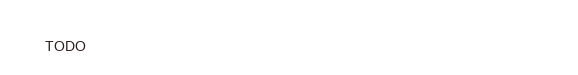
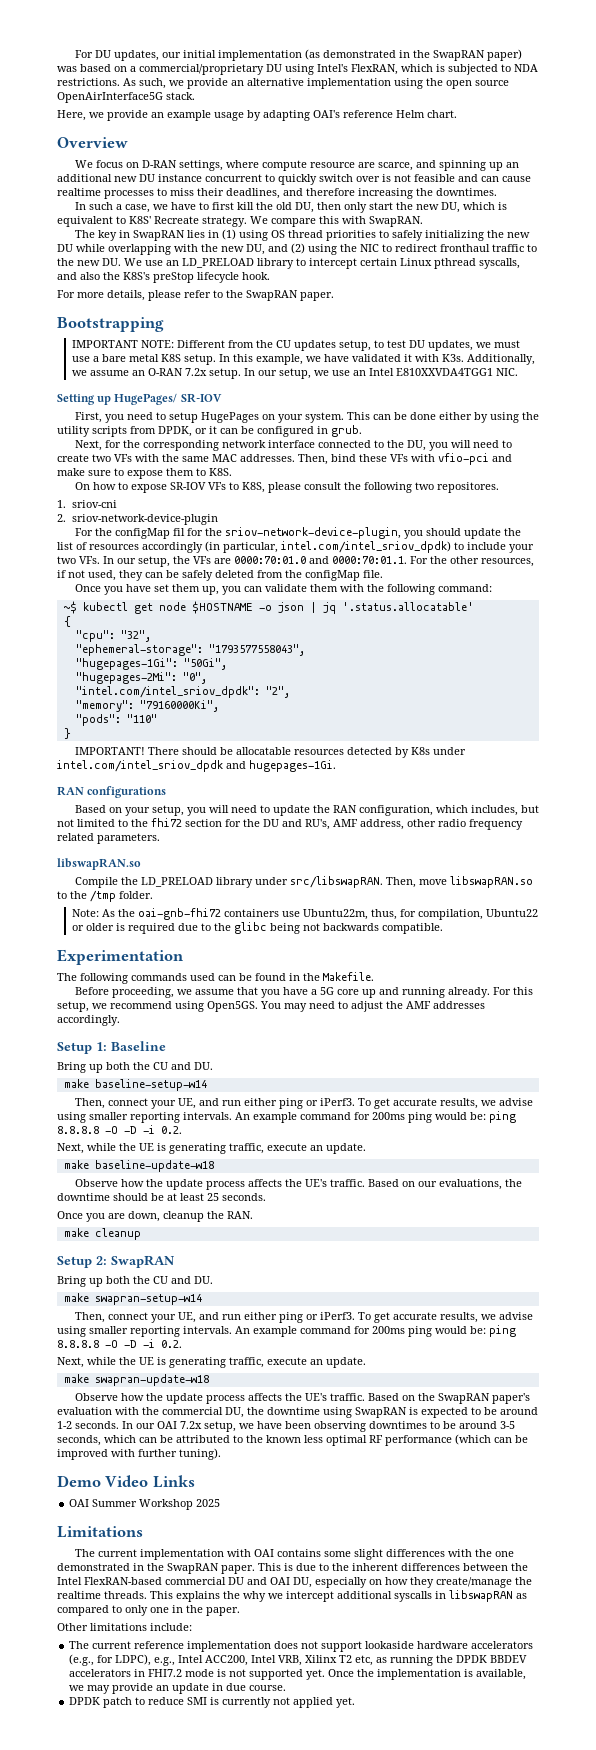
[45,41,86,51] TODO -> [74,49,522,61] [57,64,538,75] [57,78,509,89] [57,92,195,103] [57,110,457,121] [57,137,128,148] [74,160,519,171] [57,174,531,185] [57,188,497,199] [74,202,507,213] [57,216,423,227] [74,229,530,241] [57,243,537,255] [57,258,520,269] [57,272,270,283] [57,290,334,301] [57,317,164,332] [72,340,521,351] [72,354,536,365] [72,368,519,379] [57,393,222,405] [74,412,539,423] [57,425,362,437] [74,440,512,451] [57,453,512,465] [57,468,232,479] [74,482,499,493] [57,500,118,508] [57,514,219,525] [74,527,521,539] [57,541,534,553] [57,556,534,567] [57,570,383,581] [74,584,492,595] [63,601,474,614] [63,616,71,627] [75,630,151,642] [75,644,305,656] [75,658,227,670] [75,672,207,684] [75,686,290,698] [75,700,219,712] [75,714,157,726] [63,728,71,739] [74,747,466,758] [57,760,336,772] [57,786,167,798] [74,805,539,816] [57,818,523,830] [57,833,160,844] [57,858,141,870] [74,876,533,888] [57,890,153,902] [72,908,539,920] [72,922,444,934] [57,949,184,965] [57,972,374,984] [74,987,533,998] [57,1001,485,1012] [57,1015,120,1026] [57,1041,166,1054] [57,1062,213,1073] [63,1079,207,1091] [74,1098,533,1109] [57,1111,516,1123] [57,1125,182,1134] [57,1143,366,1154] [63,1160,214,1172] [74,1179,522,1190] [57,1193,266,1201] [57,1211,253,1222] [63,1228,141,1240] [57,1255,175,1268] [57,1276,213,1287] [63,1293,202,1305] [74,1312,533,1323] [57,1325,516,1337] [57,1339,182,1348] [57,1357,366,1368] [63,1374,209,1386] [74,1393,530,1404] [57,1407,538,1418] [57,1421,515,1432] [57,1434,528,1446] [57,1448,221,1460] [57,1475,195,1488] [69,1499,221,1510] [57,1526,143,1538] [74,1549,514,1560] [57,1563,528,1574] [57,1577,532,1588] [57,1590,527,1602] [57,1605,240,1616] [57,1623,192,1631] [69,1641,534,1652] [69,1654,528,1666] [69,1669,527,1680] [69,1683,287,1694] [69,1697,356,1708] For DU updates, our initial implementation (as demonstrated in the SwapRAN paper) was based on a commercial/proprietary DU using Intel's FlexRAN, which is subjected to NDA restrictions. As such, we provide an alternative implementation using the open source OpenAirInterface5G stack. // Here, we provide an example usage by adapting OAI's reference Helm chart. // Overview // We focus on D-RAN settings, where compute resource are scarce, and spinning up an additional new DU instance concurrent to quickly switch over is not feasible and can cause realtime processes to miss their deadlines, and therefore increasing the downtimes. // In such a case, we have to first kill the old DU, then only start the new DU, which is equivalent to K8S' Recreate strategy. We compare this with SwapRAN. // The key in SwapRAN lies in (1) using OS thread priorities to safely initializing the new DU while overlapping with the new DU, and (2) using the NIC to redirect fronthaul traffic to the new DU. We use an LD_PRELOAD library to intercept certain Linux pthread syscalls, and also the K8S's preStop lifecycle hook. // For more details, please refer to the SwapRAN paper. // Bootstrapping // IMPORTANT NOTE: Different from the CU updates setup, to test DU updates, we must use a bare metal K8S setup. In this example, we have validated it with K3s. Additionally, we assume an O-RAN 7.2x setup. In our setup, we use an Intel E810XXVDA4TGG1 NIC. // Setting up HugePages/ SR-IOV // First, you need to setup HugePages on your system. This can be done either by using the utility scripts from DPDK, or it can be configured in grub. // Next, for the corresponding network interface connected to the DU, you will need to create two VFs with the same MAC addresses. Then, bind these VFs with vfio-pci and make sure to expose them to K8S. // On how to expose SR-IOV VFs to K8S, please consult the following two repositores. // 1. sriov-cni // 2. sriov-network-device-plugin // For the configMap fil for the sriov-network-device-plugin, you should update the list of resources accordingly (in particular, intel.com/intel_sriov_dpdk) to include your two VFs. In our setup, the VFs are 0000:70:01.0 and 0000:70:01.1. For the other resources, if not used, they can be safely deleted from the configMap file. // Once you have set them up, you can validate them with the following command: // ~$ kubectl get node $HOSTNAME -o json | jq '.status.allocatable' // { // "cpu": "32", // "ephemeral-storage": "1793577558043", // "hugepages-1Gi": "50Gi", // "hugepages-2Mi": "0", // "intel.com/intel_sriov_dpdk": "2", // "memory": "79160000Ki", // "pods": "110" // } // IMPORTANT! There should be allocatable resources detected by K8s under intel.com/intel_sriov_dpdk and hugepages-1Gi. // RAN configurations // Based on your setup, you will need to update the RAN configuration, which includes, but not limited to the fhi72 section for the DU and RU's, AMF address, other radio frequency related parameters. // libswapRAN.so // Compile the LD_PRELOAD library under src/libswapRAN. Then, move libswapRAN.so to the /tmp folder. // Note: As the oai-gnb-fhi72 containers use Ubuntu22m, thus, for compilation, Ubuntu22 or older is required due to the glibc being not backwards compatible. // Experimentation // The following commands used can be found in the Makefile. // Before proceeding, we assume that you have a 5G core up and running already. For this setup, we recommend using Open5GS. You may need to adjust the AMF addresses accordingly. // Setup 1: Baseline // Bring up both the CU and DU. // make baseline-setup-w14 // Then, connect your UE, and run either ping or iPerf3. To get accurate results, we advise using smaller reporting intervals. An example command for 200ms ping would be: ping 8.8.8.8 -O -D -i 0.2. // Next, while the UE is generating traffic, execute an update. // make baseline-update-w18 // Observe how the update process affects the UE's traffic. Based on our evaluations, the downtime should be at least 25 seconds. // Once you are down, cleanup the RAN. // make cleanup // Setup 2: SwapRAN // Bring up both the CU and DU. // make swapran-setup-w14 // Then, connect your UE, and run either ping or iPerf3. To get accurate results, we advise using smaller reporting intervals. An example command for 200ms ping would be: ping 8.8.8.8 -O -D -i 0.2. // Next, while the UE is generating traffic, execute an update. // make swapran-update-w18 // Observe how the update process affects the UE's traffic. Based on the SwapRAN paper's evaluation with the commercial DU, the downtime using SwapRAN is expected to be around 1-2 seconds. In our OAI 7.2x setup, we have been observing downtimes to be around 3-5 seconds, which can be attributed to the known less optimal RF performance (which can be improved with further tuning). // Demo Video Links // OAI Summer Workshop 2025 // Limitations // The current implementation with OAI contains some slight differences with the one demonstrated in the SwapRAN paper. This is due to the inherent differences between the Intel FlexRAN-based commercial DU and OAI DU, especially on how they create/manage the realtime threads. This explains the why we intercept additional syscalls in libswapRAN as compared to only one in the paper. // Other limitations include: // The current reference implementation does not support lookaside hardware accelerators (e.g., for LDPC), e.g., Intel ACC200, Intel VRB, Xilinx T2 etc, as running the DPDK BBDEV accelerators in FHI7.2 mode is not supported yet. Once the implementation is available, we may provide an update in due course. // DPDK patch to reduce SMI is currently not applied yet.

